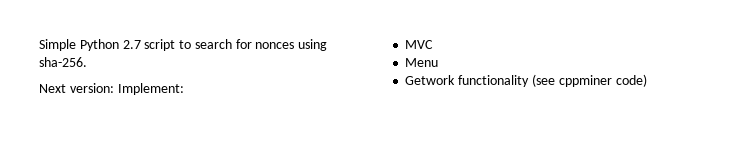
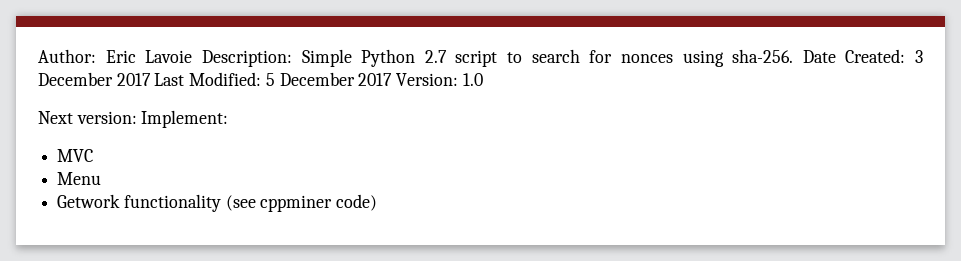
(39, 45) none -> [38,49,292,67] Author: Eric Lavoie Description:
(87, 62) none -> [802,49,923,63] [38,72,483,86] Date Created: 3 December 2017 Last Modified: 5 December 2017 Version: 1.0

